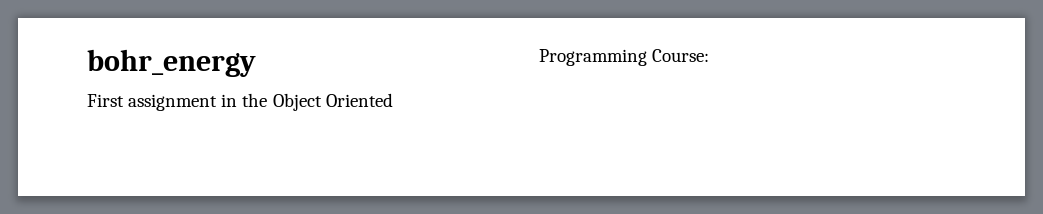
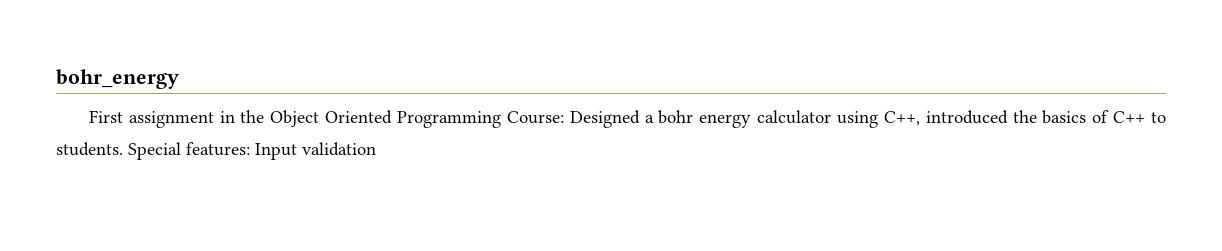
(710, 55) none -> [569,110,1166,128] [56,142,376,160] Designed a bohr energy calculator using C++, introduced the basics of C++ to students. Special features: Input validation

